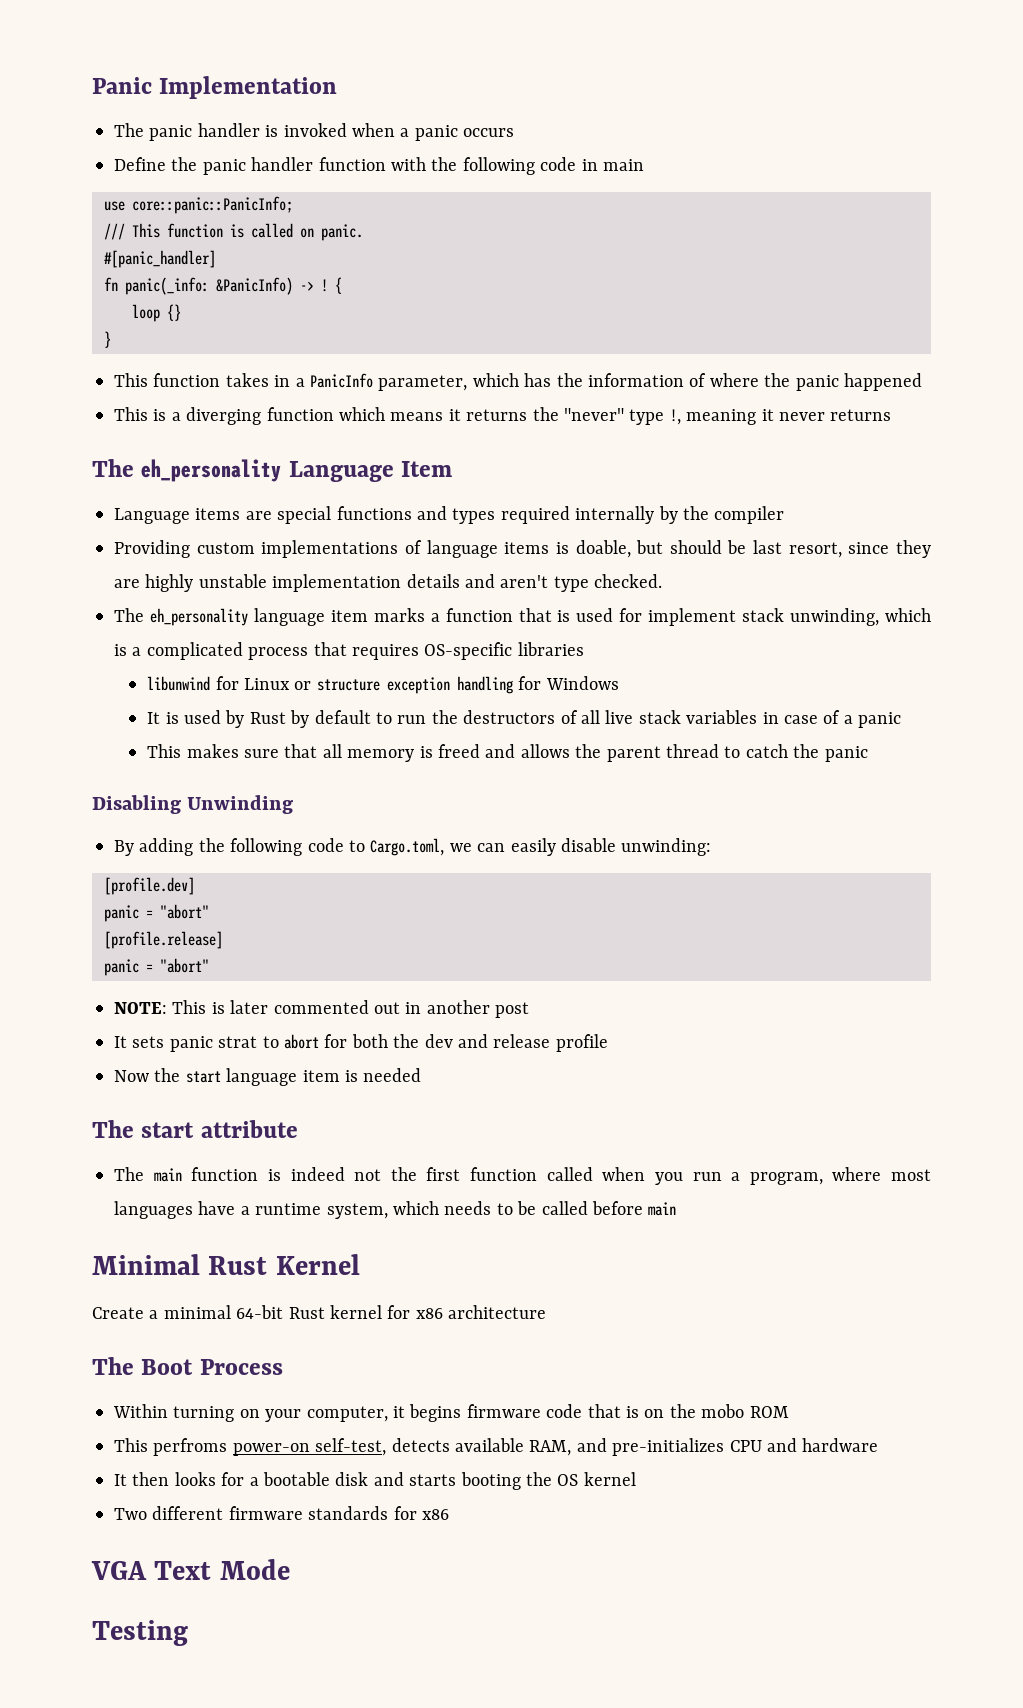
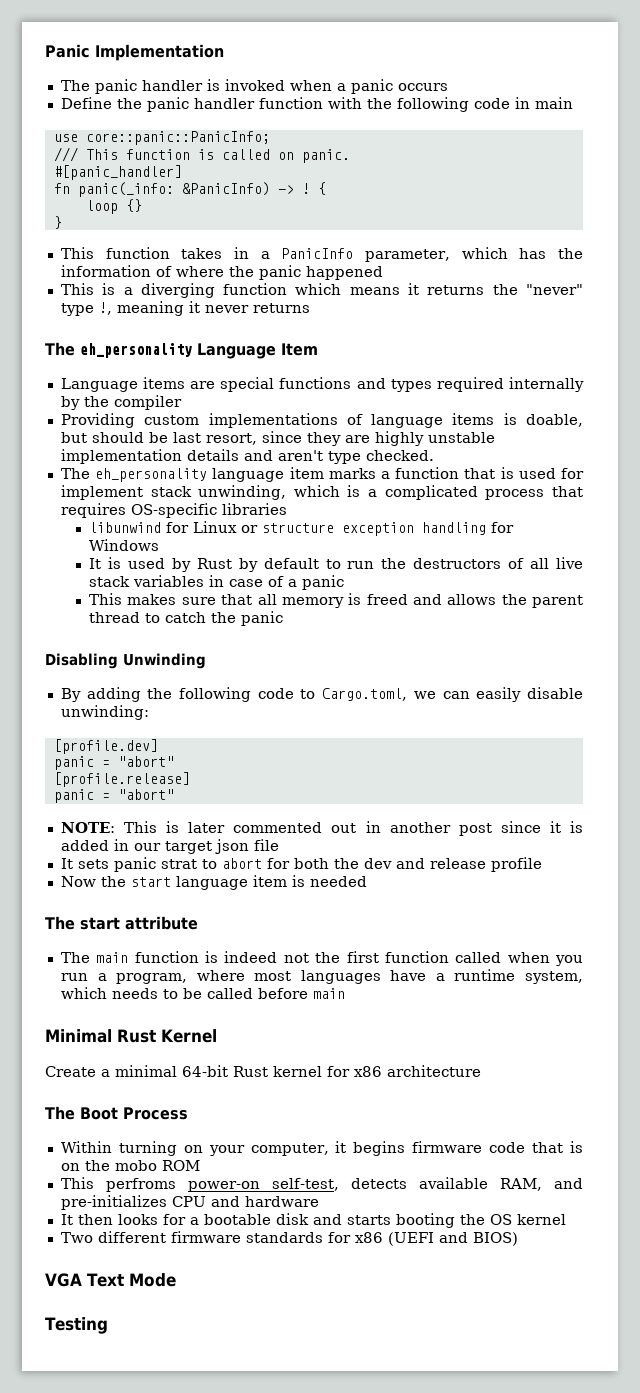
(530, 1010) none -> [500,821,583,833] [60,839,279,854] since it is added in our target json file
(449, 1514) none -> [387,1232,518,1246] (UEFI and BIOS)

